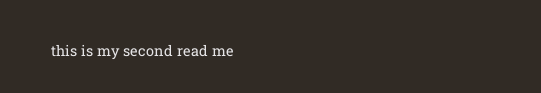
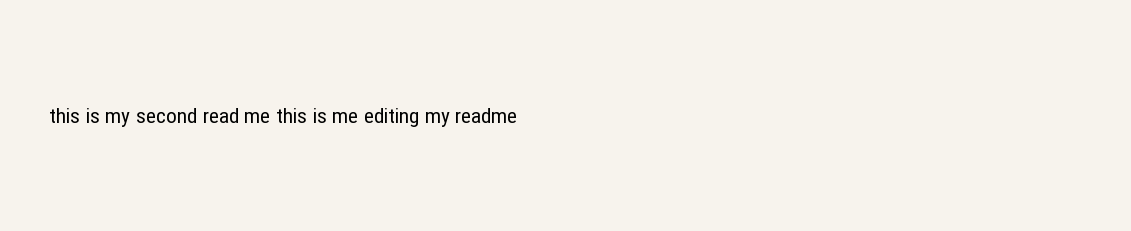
(234, 52) none -> [276,108,518,127] this is me editing my readme

